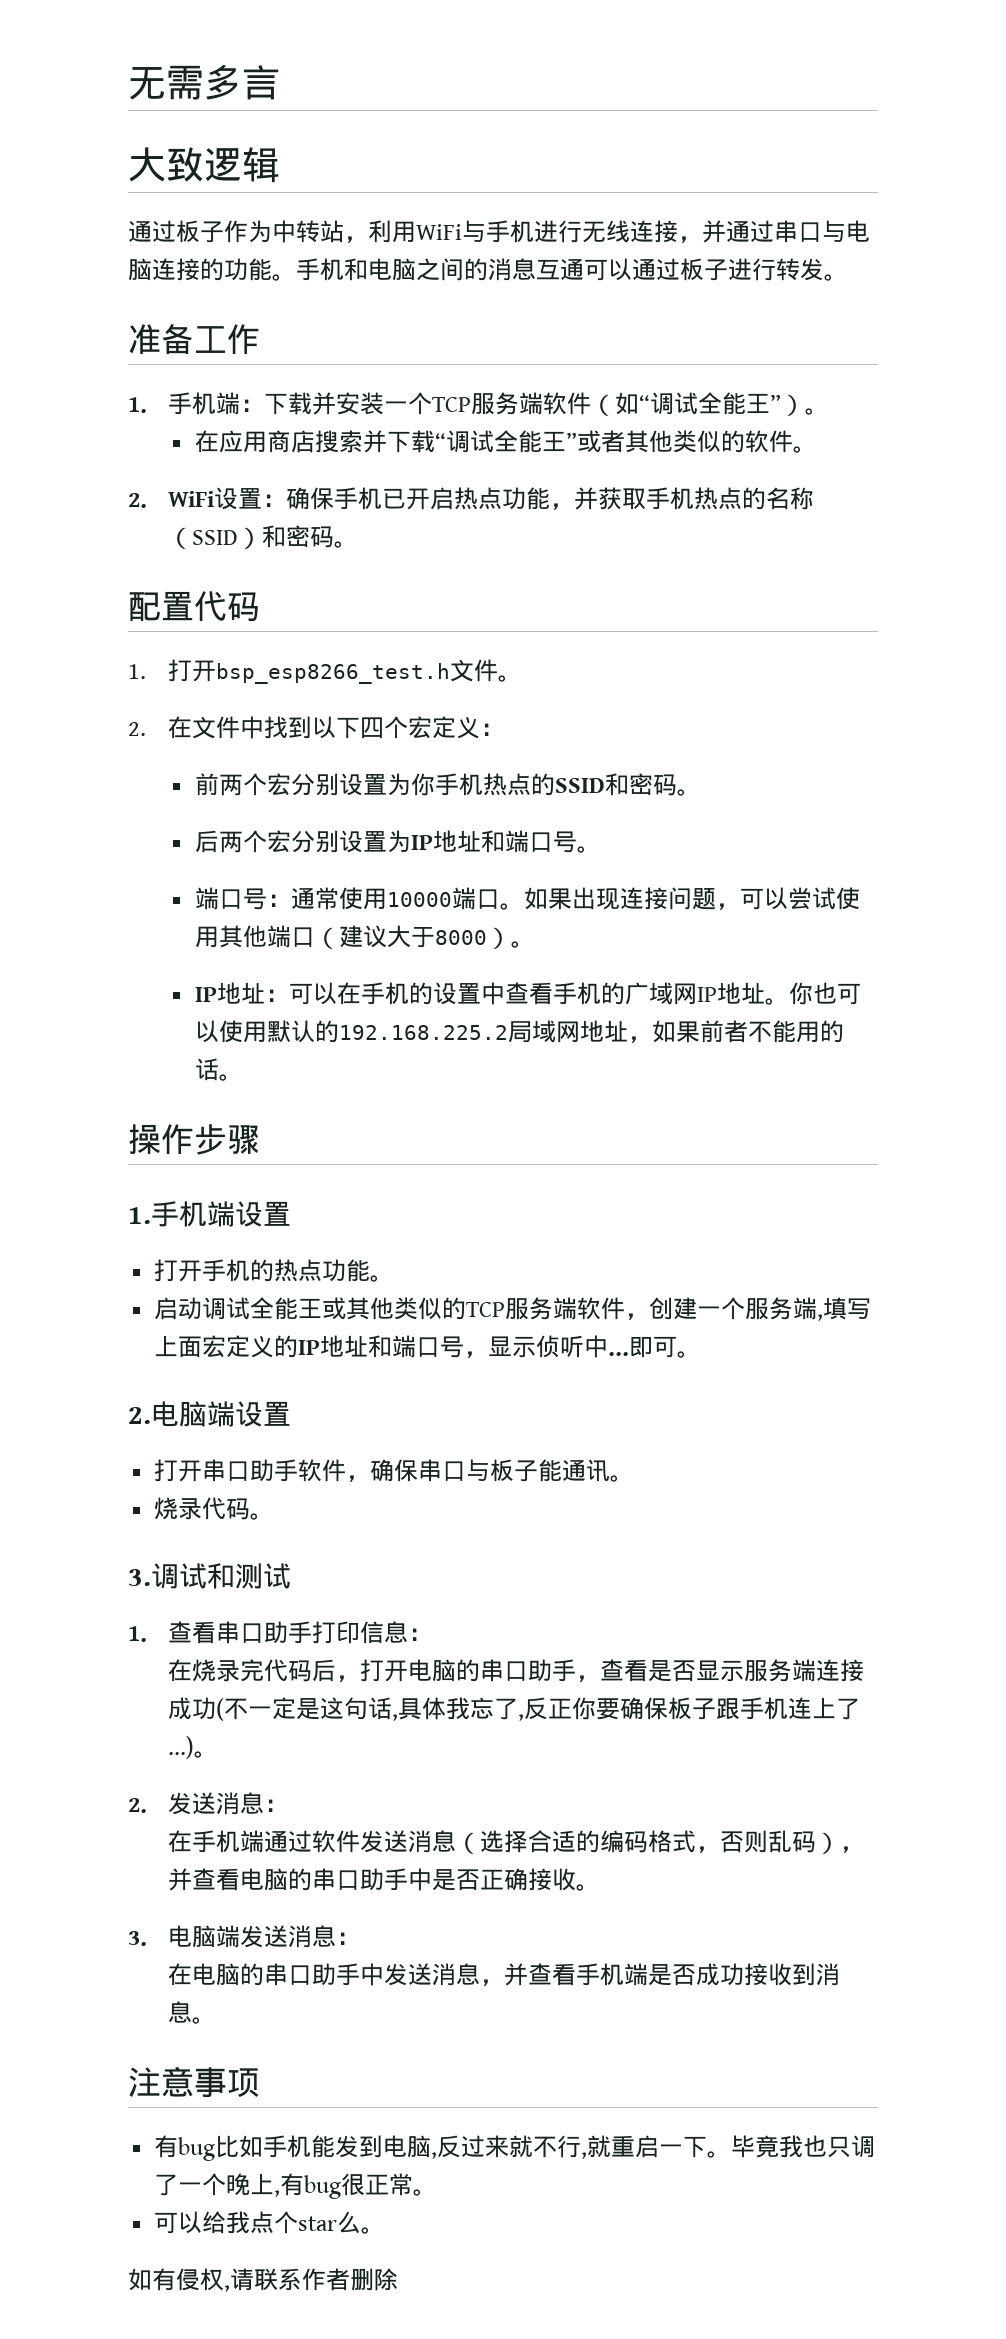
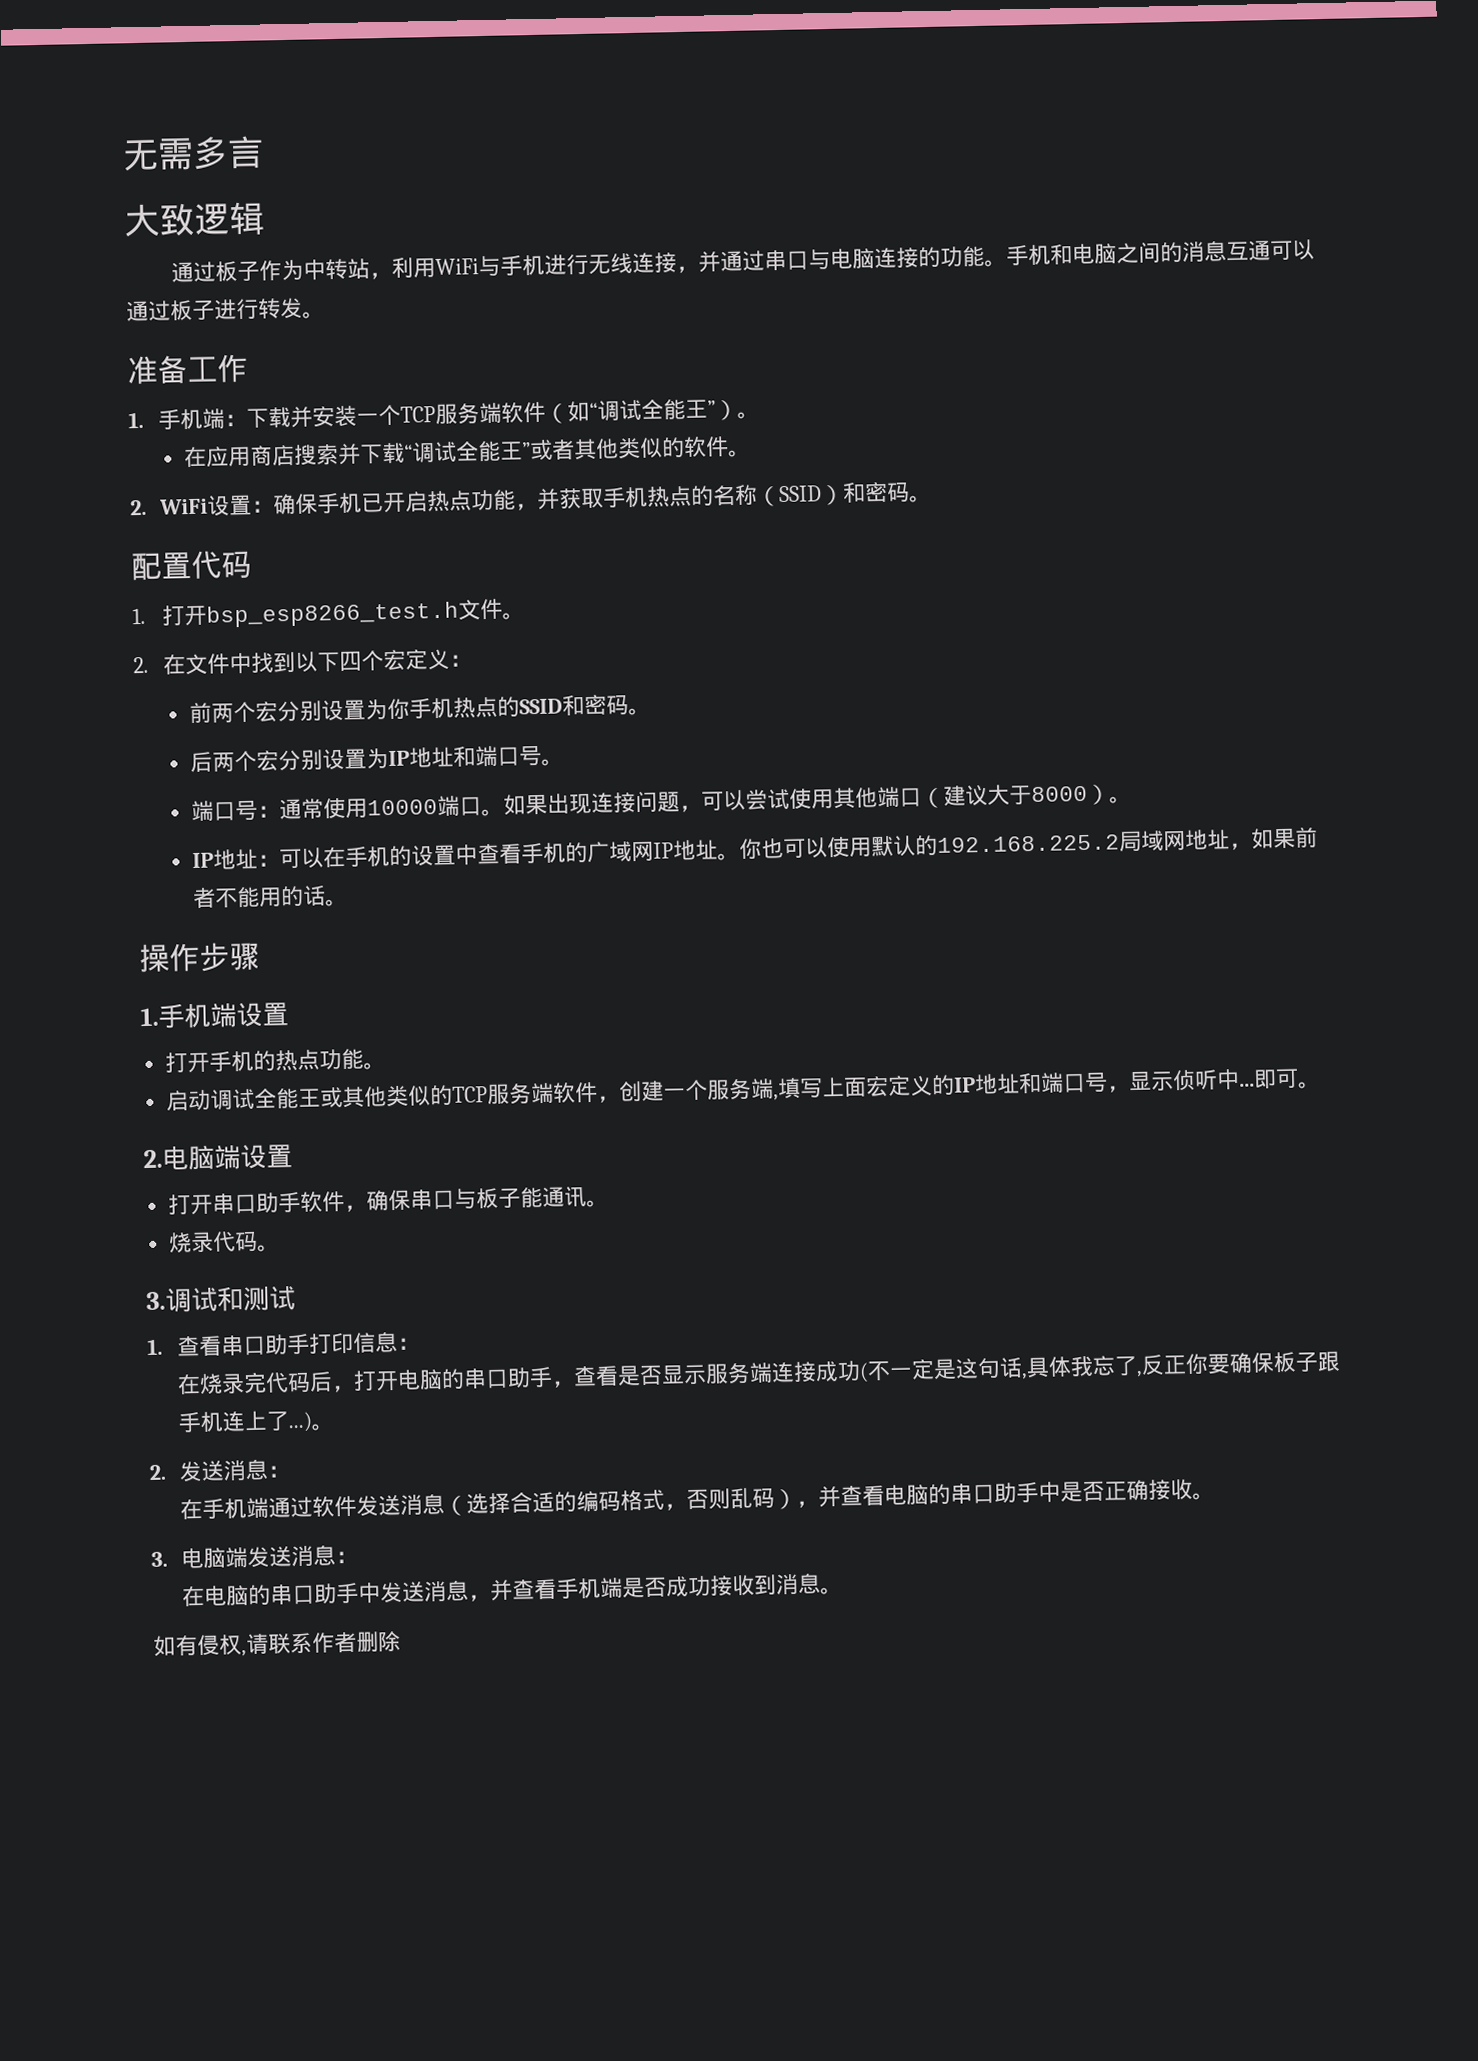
[128,2066,260,2098] [154,2135,876,2161] [154,2173,438,2199] [154,2211,386,2234] // 注意事项 // 有bug比如手机能发到电脑,反过来就不行,就重启一下。毕竟我也只调了一个晚上,有bug很正常。 // 可以给我点个star么。 -> (844, 1591) none

